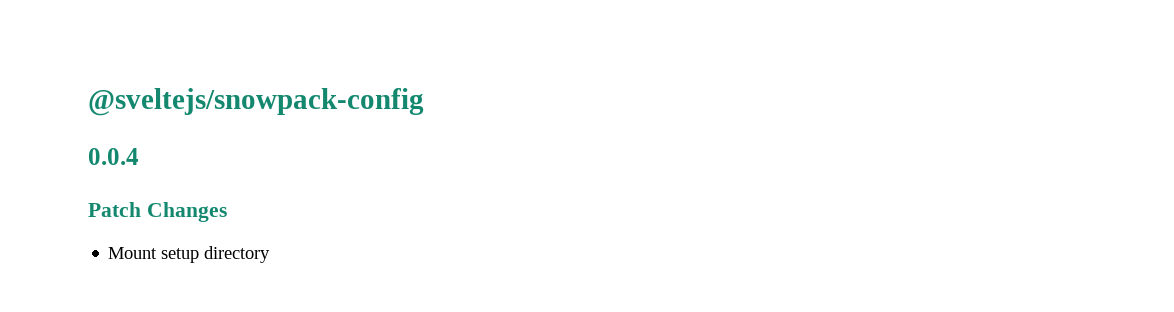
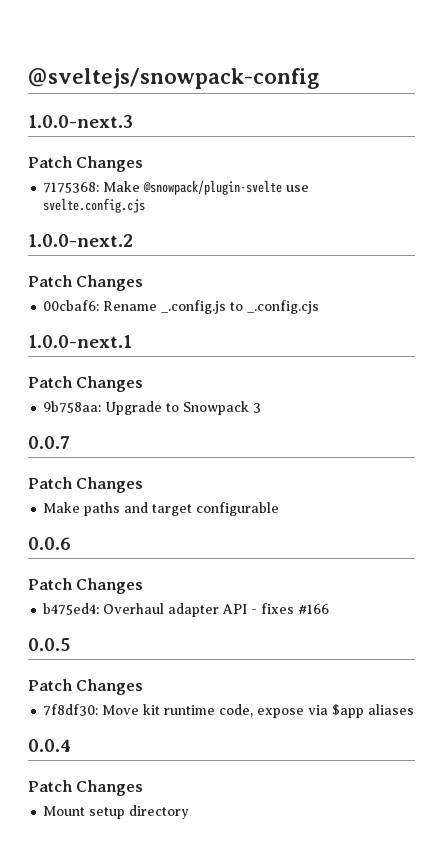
(424, 102) none -> [28,115,133,128] [28,156,144,172] [43,180,310,195] [43,198,146,213] [28,234,133,247] [28,275,144,291] [43,300,320,314] [28,335,132,348] [28,376,144,392] [43,401,262,415] [28,436,70,449] [28,477,144,493] [43,502,280,516] [28,537,71,550] [28,578,144,594] [43,603,330,617] [28,638,70,651] [28,679,144,695] [43,704,415,718] // 1.0.0-next.3 // Patch Changes // 7175368: Make @snowpack/plugin-svelte use svelte.config.cjs // 1.0.0-next.2 // Patch Changes // 00cbaf6: Rename _.config.js to _.config.cjs // 1.0.0-next.1 // Patch Changes // 9b758aa: Upgrade to Snowpack 3 // 0.0.7 // Patch Changes // Make paths and target configurable // 0.0.6 // Patch Changes // b475ed4: Overhaul adapter API - fixes #166 // 0.0.5 // Patch Changes // 7f8df30: Move kit runtime code, expose via $app aliases

